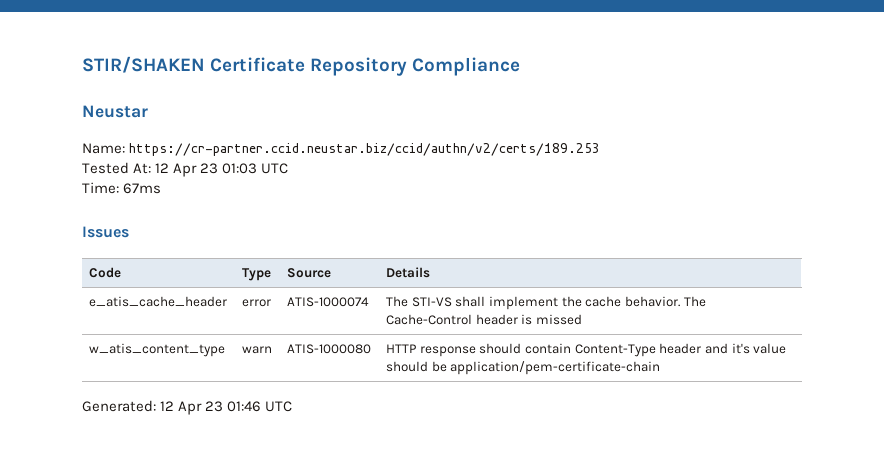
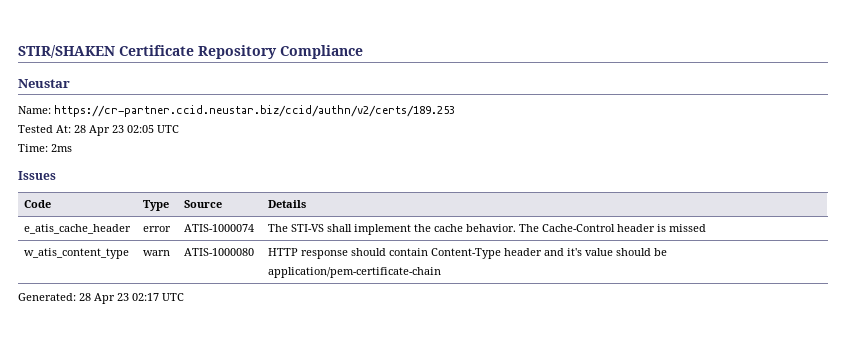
[155,163,258,177] 12 Apr 23 01:03 -> [74,125,154,136] 28 Apr 23 02:05
[123,183,162,194] 67ms -> [51,144,72,152] 2ms
[160,401,262,415] 12 Apr 23 01:46 -> [79,293,159,304] 28 Apr 23 02:17

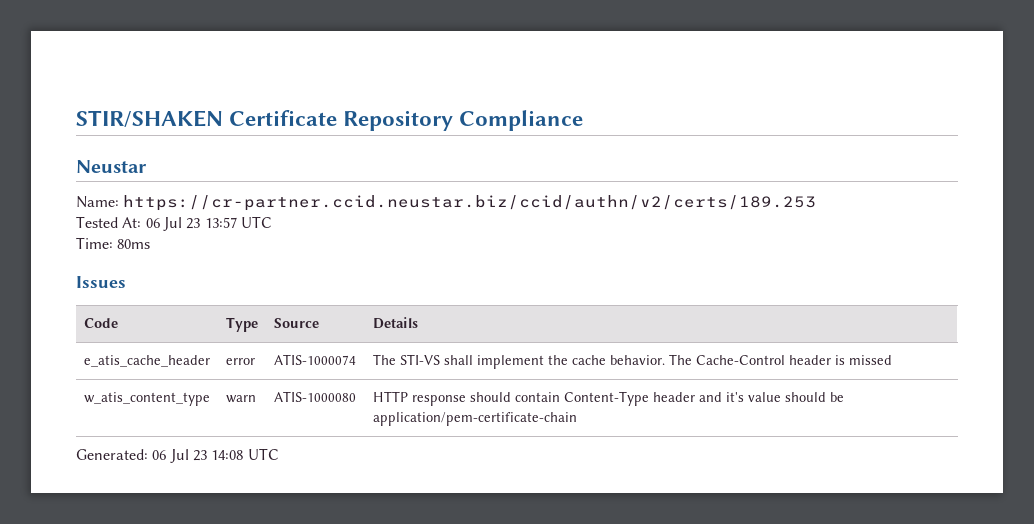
[74,125,154,136] 28 Apr 23 02:05 -> [145,217,237,231] 06 Jul 23 13:57
[51,144,72,152] 2ms -> [117,239,151,249] 80ms
[79,293,159,304] 28 Apr 23 02:17 -> [152,449,244,463] 06 Jul 23 14:08

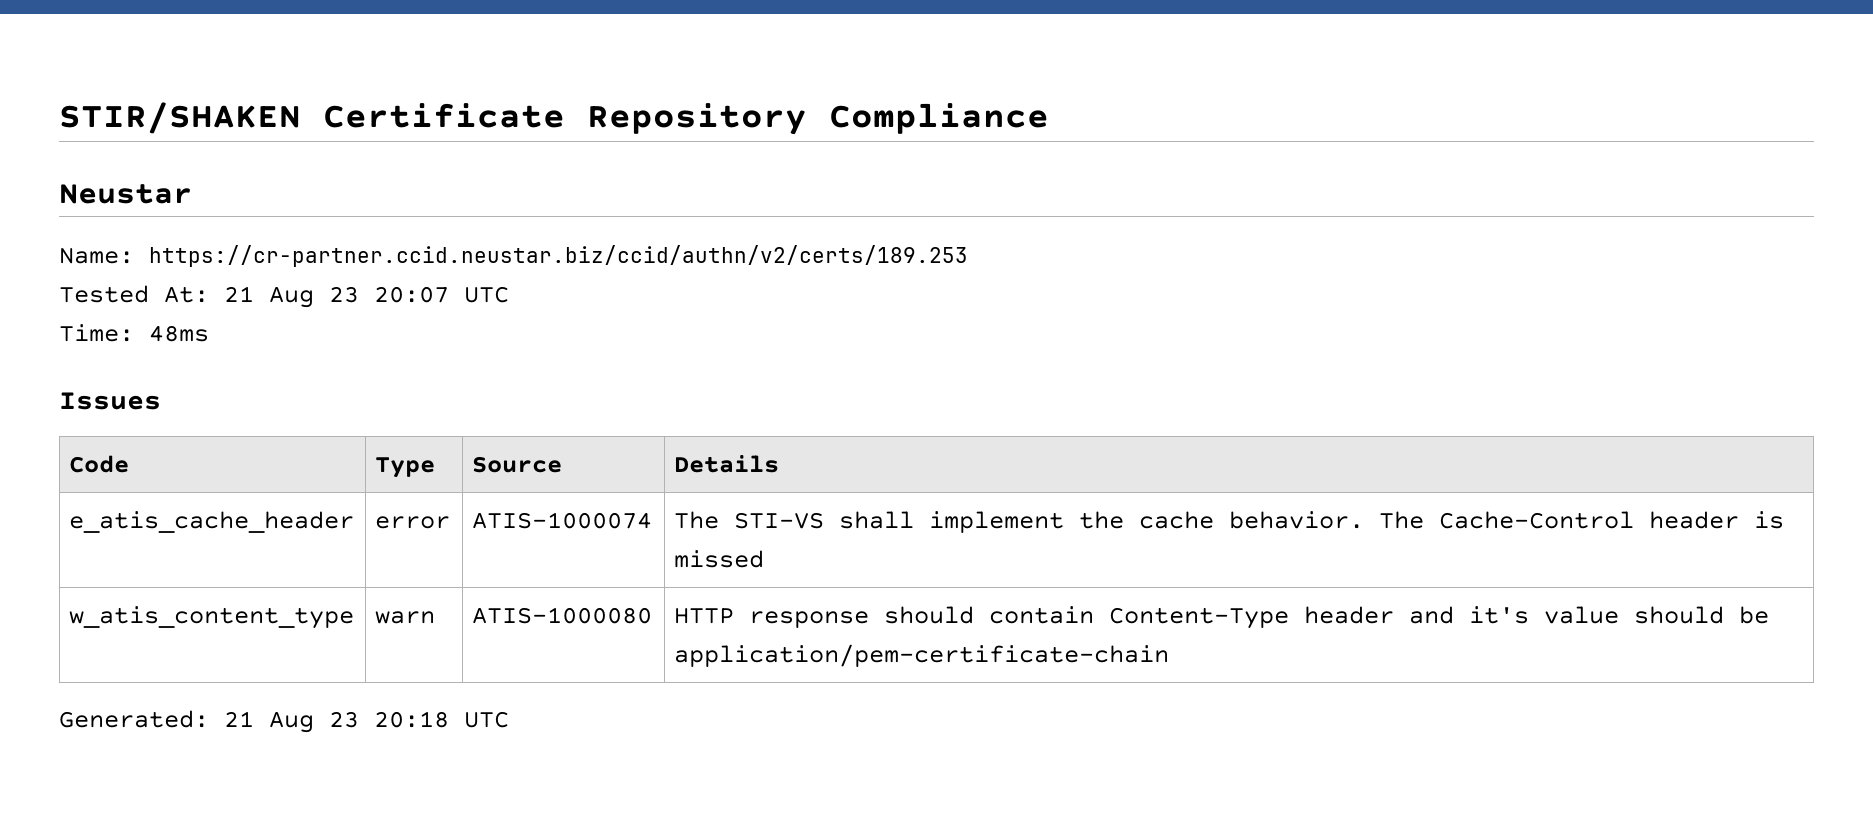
[145,217,237,231] 06 Jul 23 13:57 -> [224,286,449,308] 21 Aug 23 20:07
[117,239,151,249] 80ms -> [149,325,209,342] 48ms
[152,449,244,463] 06 Jul 23 14:08 -> [224,711,449,733] 21 Aug 23 20:18

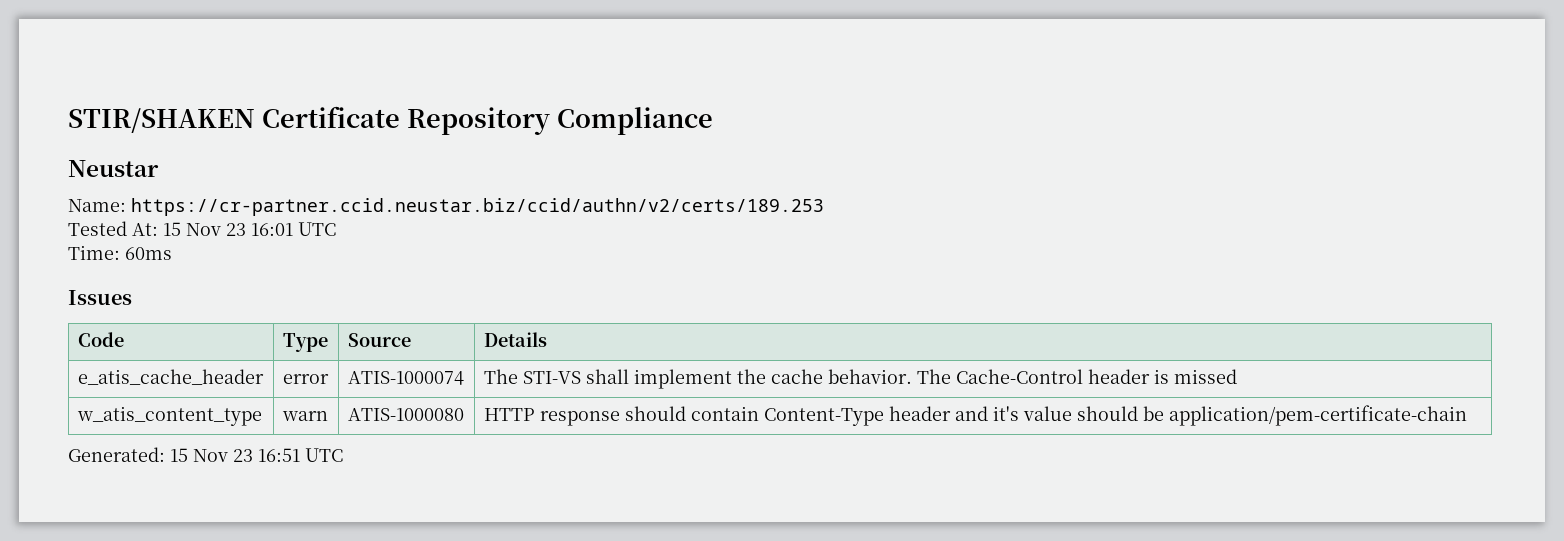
[224,286,449,308] 21 Aug 23 20:07 -> [163,222,293,236] 15 Nov 23 16:01
[149,325,209,342] 48ms -> [125,247,172,260] 60ms
[224,711,449,733] 21 Aug 23 20:18 -> [170,448,300,462] 15 Nov 23 16:51

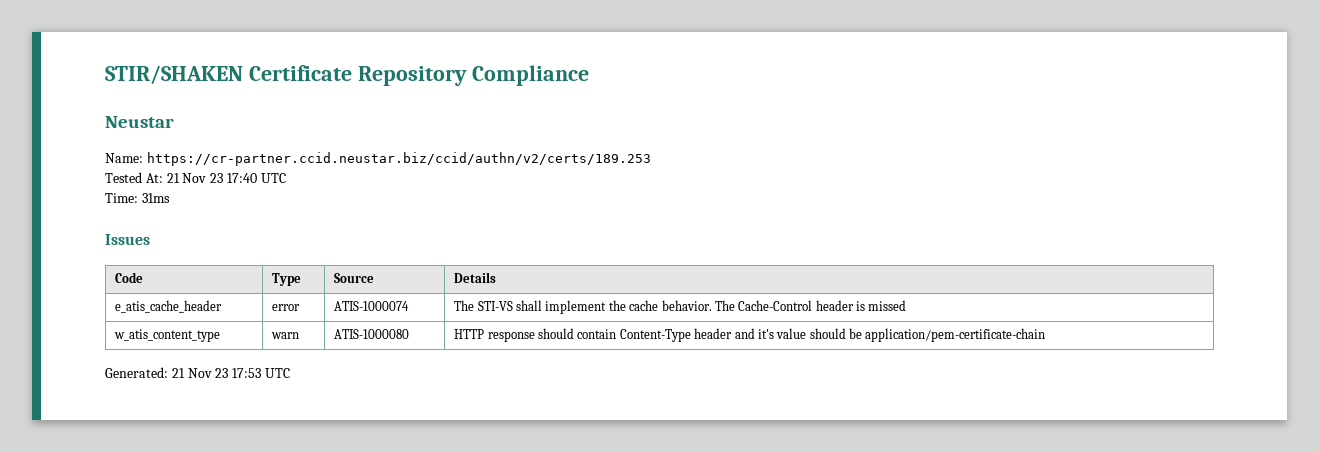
[163,222,293,236] 15 Nov 23 16:01 -> [166,173,257,183] 21 Nov 23 17:40
[125,247,172,260] 60ms -> [141,193,170,203] 31ms
[170,448,300,462] 15 Nov 23 16:51 -> [171,368,262,378] 21 Nov 23 17:53

